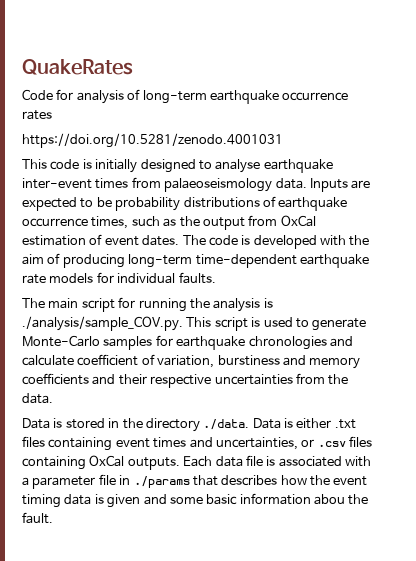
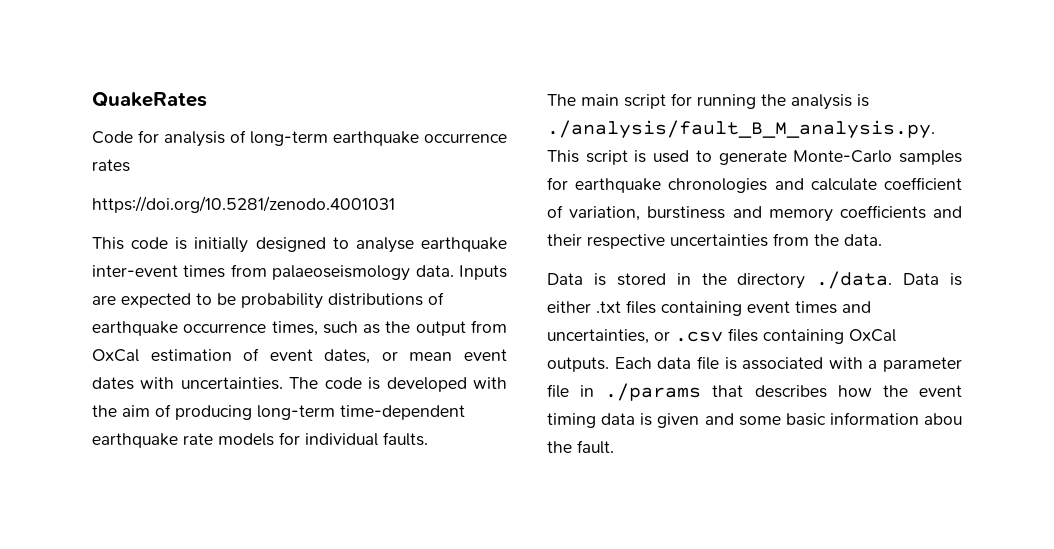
[142,235,180,246] dates. -> [324,349,507,364] [92,377,283,390] dates, or mean event dates with uncertainties.
[22,316,183,331] ./analysis/sample_COV.py. -> [547,120,935,139] ./analysis/fault_B_M_analysis.py.

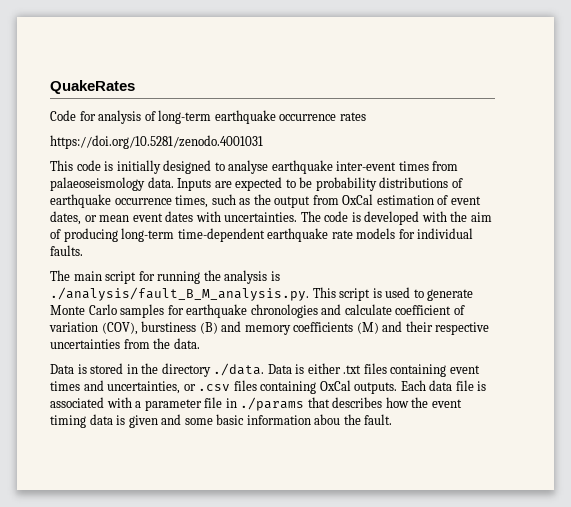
[793,150,893,163] Monte-Carlo -> [50,304,117,315] Monte Carlo
[569,206,726,221] variation, burstiness -> [49,321,218,335] variation (COV), burstiness (B)
(926, 212) none -> [356,322,379,334] (M)

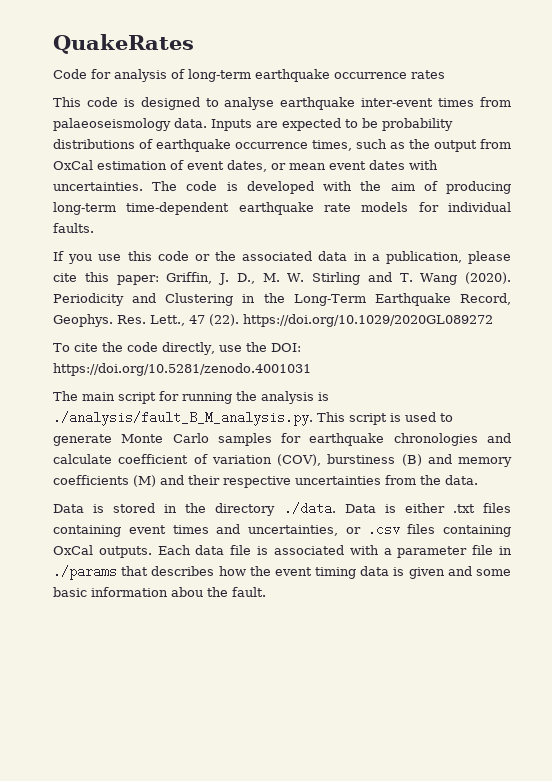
[50,135,263,149] // https://doi.org/10.5281/zenodo.4001031 -> (445, 74) none
[116,160,161,174] initially -> (135, 102) none
(83, 250) none -> [53,251,512,264] [53,272,511,285] [53,293,511,306] [53,314,493,327] [53,342,301,355] [53,363,311,376] // If you use this code or the associated data in a publication, please cite this paper: Griffin, J. D., M. W. Stirling and T. Wang (2020). Periodicity and Clustering in the Long‐Term Earthquake Record, Geophys. Res. Lett., 47 (22). https://doi.org/10.1029/2020GL089272 // To cite the code directly, use the DOI: https://doi.org/10.5281/zenodo.4001031

